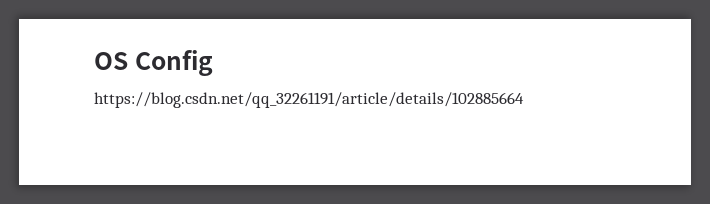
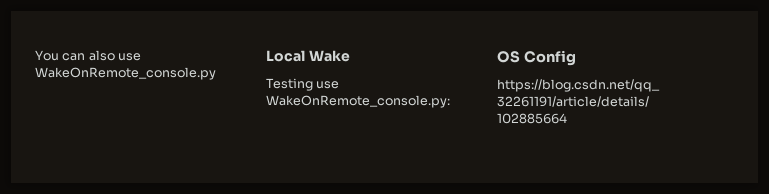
(94, 61) none -> [35,50,142,61] [35,67,216,80] [266,50,350,62] [266,78,340,91] [266,95,450,108] You can also use WakeOnRemote_console.py // Local Wake // Testing use WakeOnRemote_console.py: //

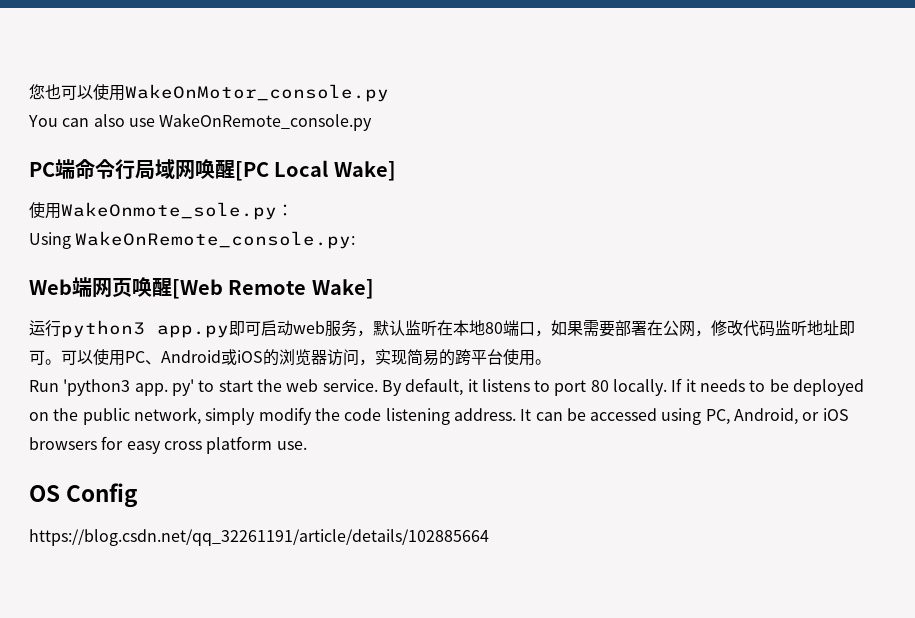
(35, 55) none -> [29,84,389,102] 您也可以使用WakeOnMotor_console.py //
[266,50,350,62] [266,78,340,91] [266,95,450,108] Local Wake // Testing use WakeOnRemote_console.py: -> [29,159,396,181] [29,202,293,220] [29,231,356,249] [29,277,374,299] [29,320,855,338] [29,349,551,366] [29,378,865,396] [29,407,849,425] [29,436,307,454] PC端命令行局域网唤醒[PC Local Wake] // 使用WakeOnmote_sole.py： // Using WakeOnRemote_console.py: // Web端网页唤醒[Web Remote Wake] // 运行python3 app.py即可启动web服务，默认监听在本地80端口，如果需要部署在公网，修改代码监听地址即可。可以使用PC、Android或iOS的浏览器访问，实现简易的跨平台使用。 // Run 'python3 app. py' to start the web service. By default, it listens to port 80 locally. If it needs to be deployed on the public network, simply modify the code listening address. It can be accessed using PC, Android, or iOS browsers for easy cross platform use.

